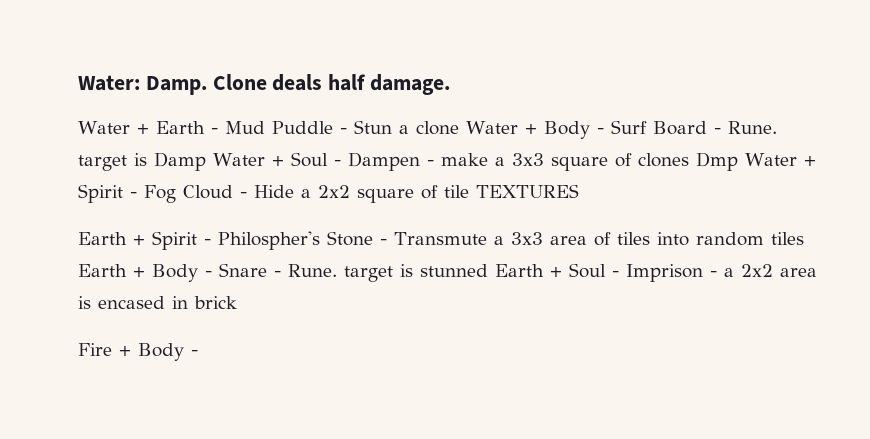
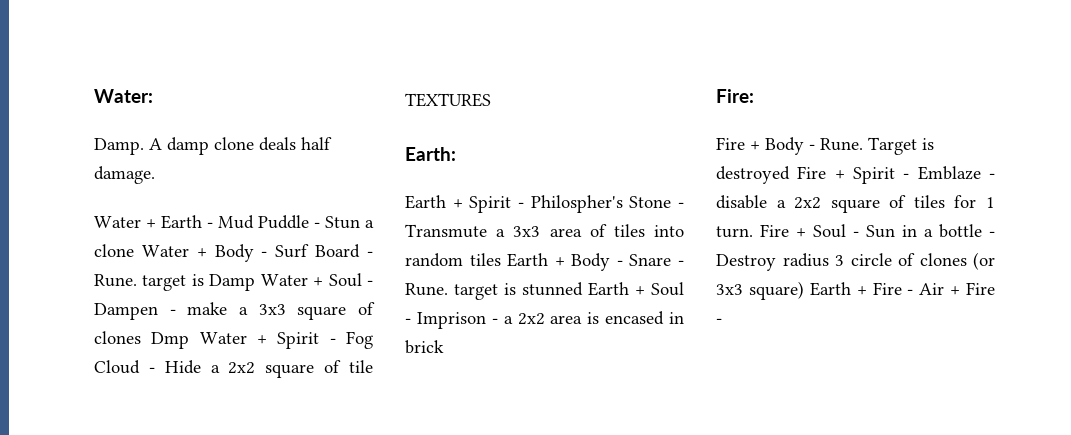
[145,74,267,95] Damp. Clone -> [94,137,254,155] // Damp. A damp clone
(579, 191) none -> [405,147,456,161] // Earth:
(237, 302) none -> [716,89,754,103] // Fire:
(198, 353) none -> [820,137,934,155] [716,166,995,184] [716,195,995,213] [716,224,995,238] [716,252,995,271] [716,281,995,300] [716,318,722,324] Rune. Target is destroyed Fire + Spirit - Emblaze - disable a 2x2 square of tiles for 1 turn. Fire + Soul - Sun in a bottle - Destroy radius 3 circle of clones (or 3x3 square) Earth + Fire - Air + Fire -

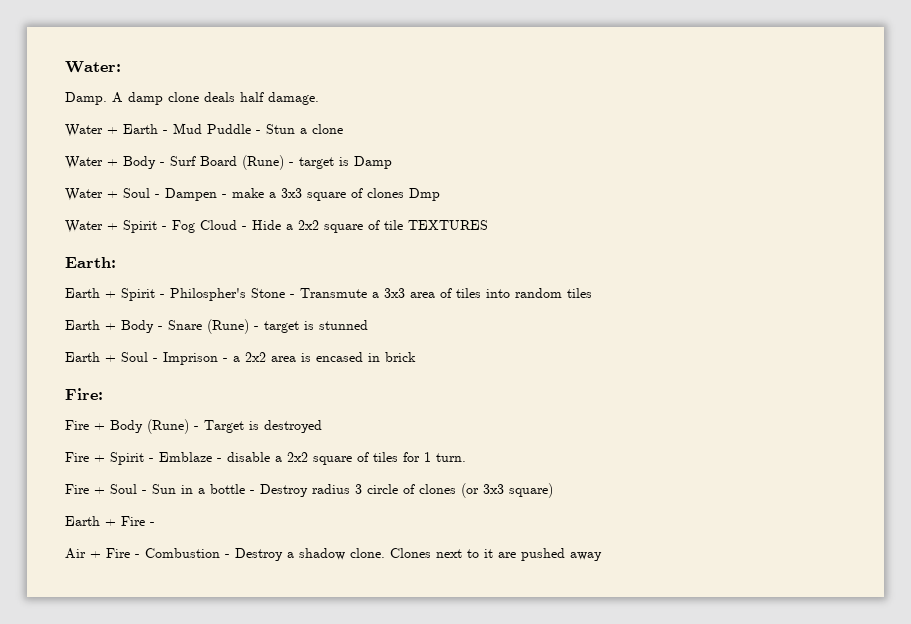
(134, 250) none -> (343, 129) //
[367,251,373,257] [94,274,137,287] - Rune. -> [242,155,294,170] (Rune) -
(256, 282) none -> (392, 162) //
(190, 340) none -> (440, 194) //
(501, 259) none -> (592, 293) //
[678,260,684,266] [405,283,448,296] - Rune. -> [207,319,259,334] (Rune) -
(583, 289) none -> (368, 325) //
[809,138,863,151] - Rune. -> [147,419,199,434] (Rune) -
(790, 175) none -> (322, 426) //
(753, 232) none -> (466, 457) //
(804, 290) none -> (553, 490) //
(914, 292) none -> (155, 524) //
(722, 321) none -> [145,548,602,561] Combustion - Destroy a shadow clone. Clones next to it are pushed away

